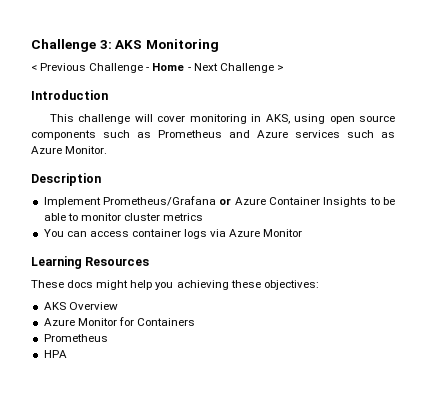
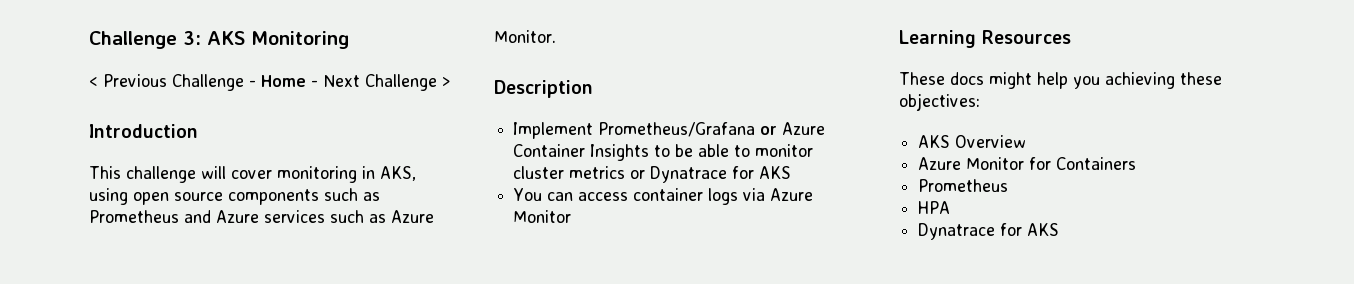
(204, 217) none -> [630,166,792,183] or Dynatrace for AKS
(67, 354) none -> [918,223,1060,240] // Dynatrace for AKS

